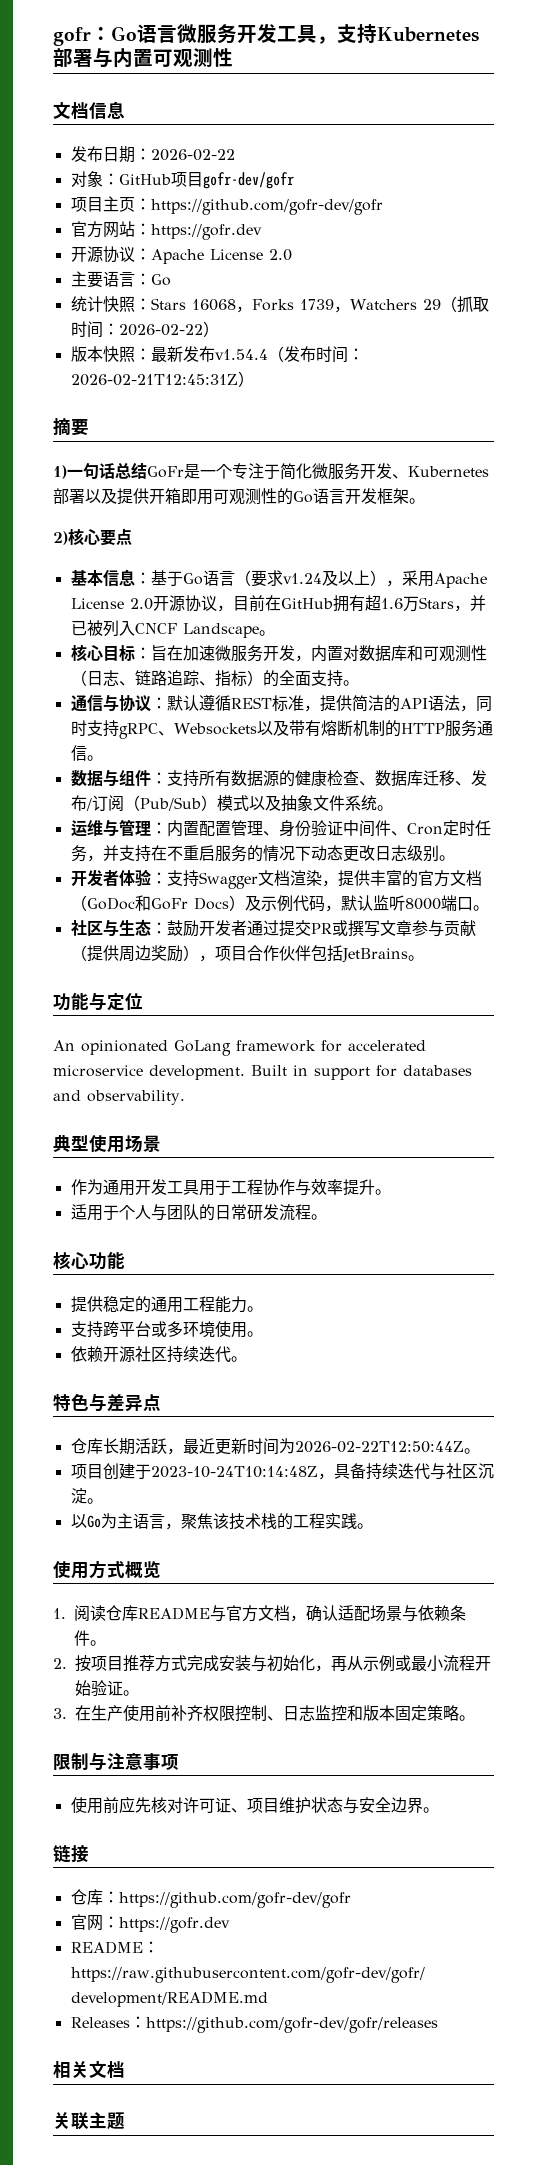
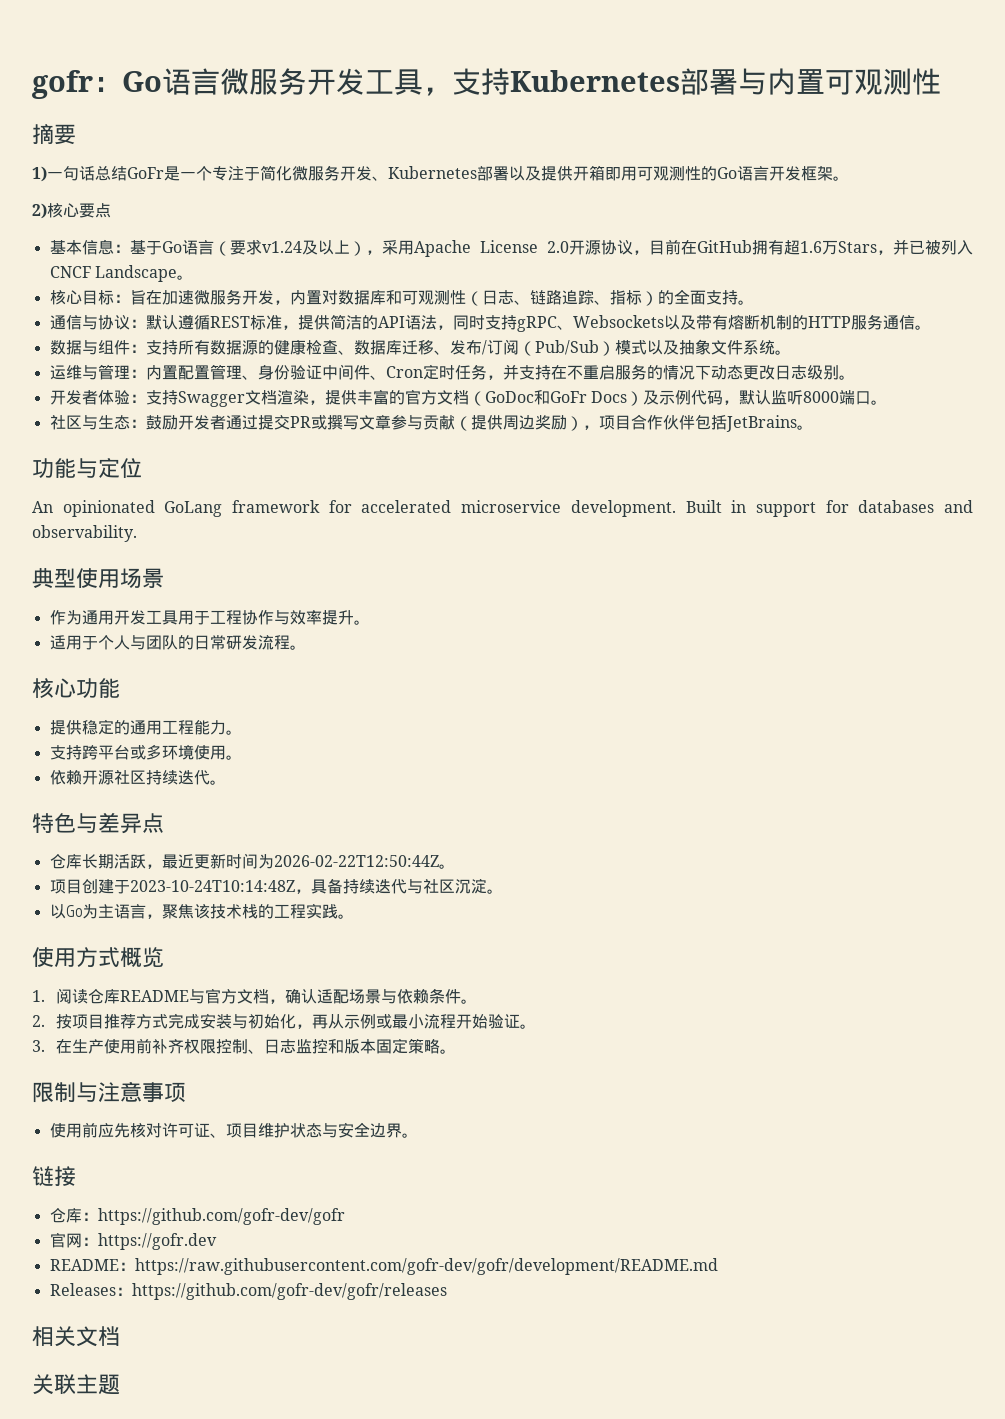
[53,101,125,120] [70,146,235,163] [70,171,294,189] [70,196,383,215] [70,221,262,240] [70,246,292,264] [70,271,171,288] [70,296,489,313] [70,321,219,338] [70,346,364,363] [70,371,254,387] // 文档信息 // 发布日期：2026-02-22 // 对象：GitHub项目gofr-dev/gofr // 项目主页：https://github.com/gofr-dev/gofr // 官方网站：https://gofr.dev // 开源协议：Apache License 2.0 // 主要语言：Go // 统计快照：Stars 16068，Forks 1739，Watchers 29（抓取时间：2026-02-22） // 版本快照：最新发布v1.54.4（发布时间：2026-02-21T12:45:31Z） -> (941, 81) none

